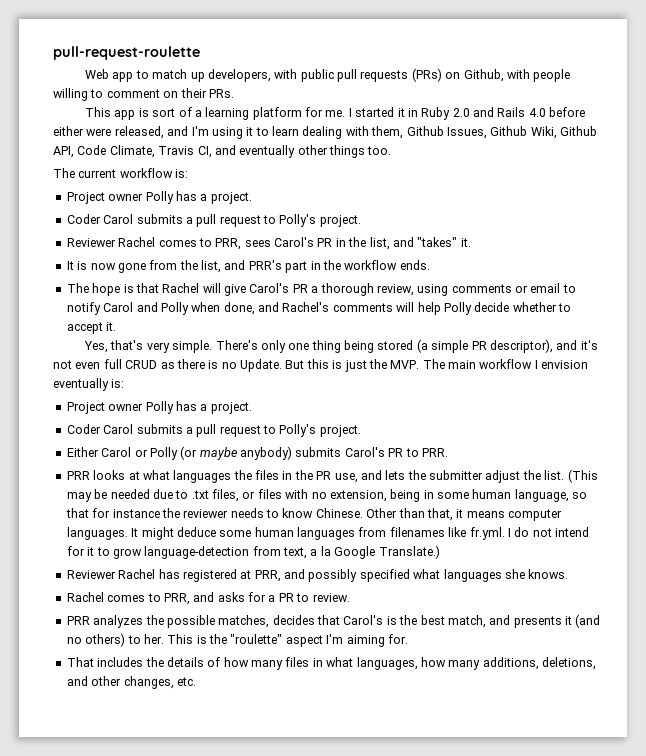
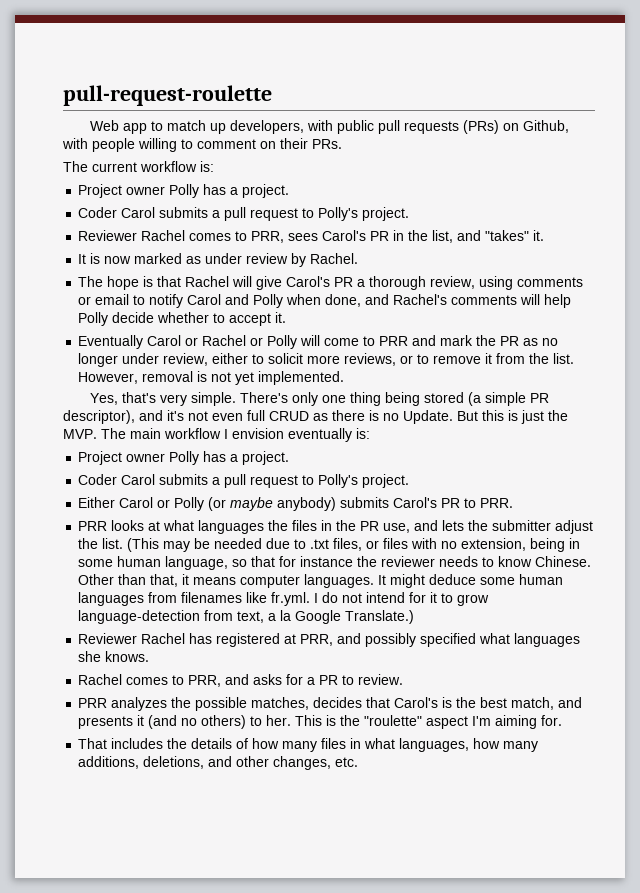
[85,107,586,120] [53,126,597,139] [53,145,392,158] // This app is sort of a learning platform for me. I started it in Ruby 2.0 and Rails 4.0 before either were released, and I'm using it to learn dealing with them, Github Issues, Github Wiki, Github API, Code Climate, Travis CI, and eventually other things too. -> (342, 144) none
[117,260,430,273] gone from the list, and PRR's part in the workflow ends. -> [134,253,359,267] marked as under review by Rachel.
(117, 326) none -> [78,335,559,349] [78,353,575,367] [78,371,345,385] // Eventually Carol or Rachel or Polly will come to PRR and mark the PR as no longer under review, either to solicit more reviews, or to remove it from the list. However, removal is not yet implemented.

